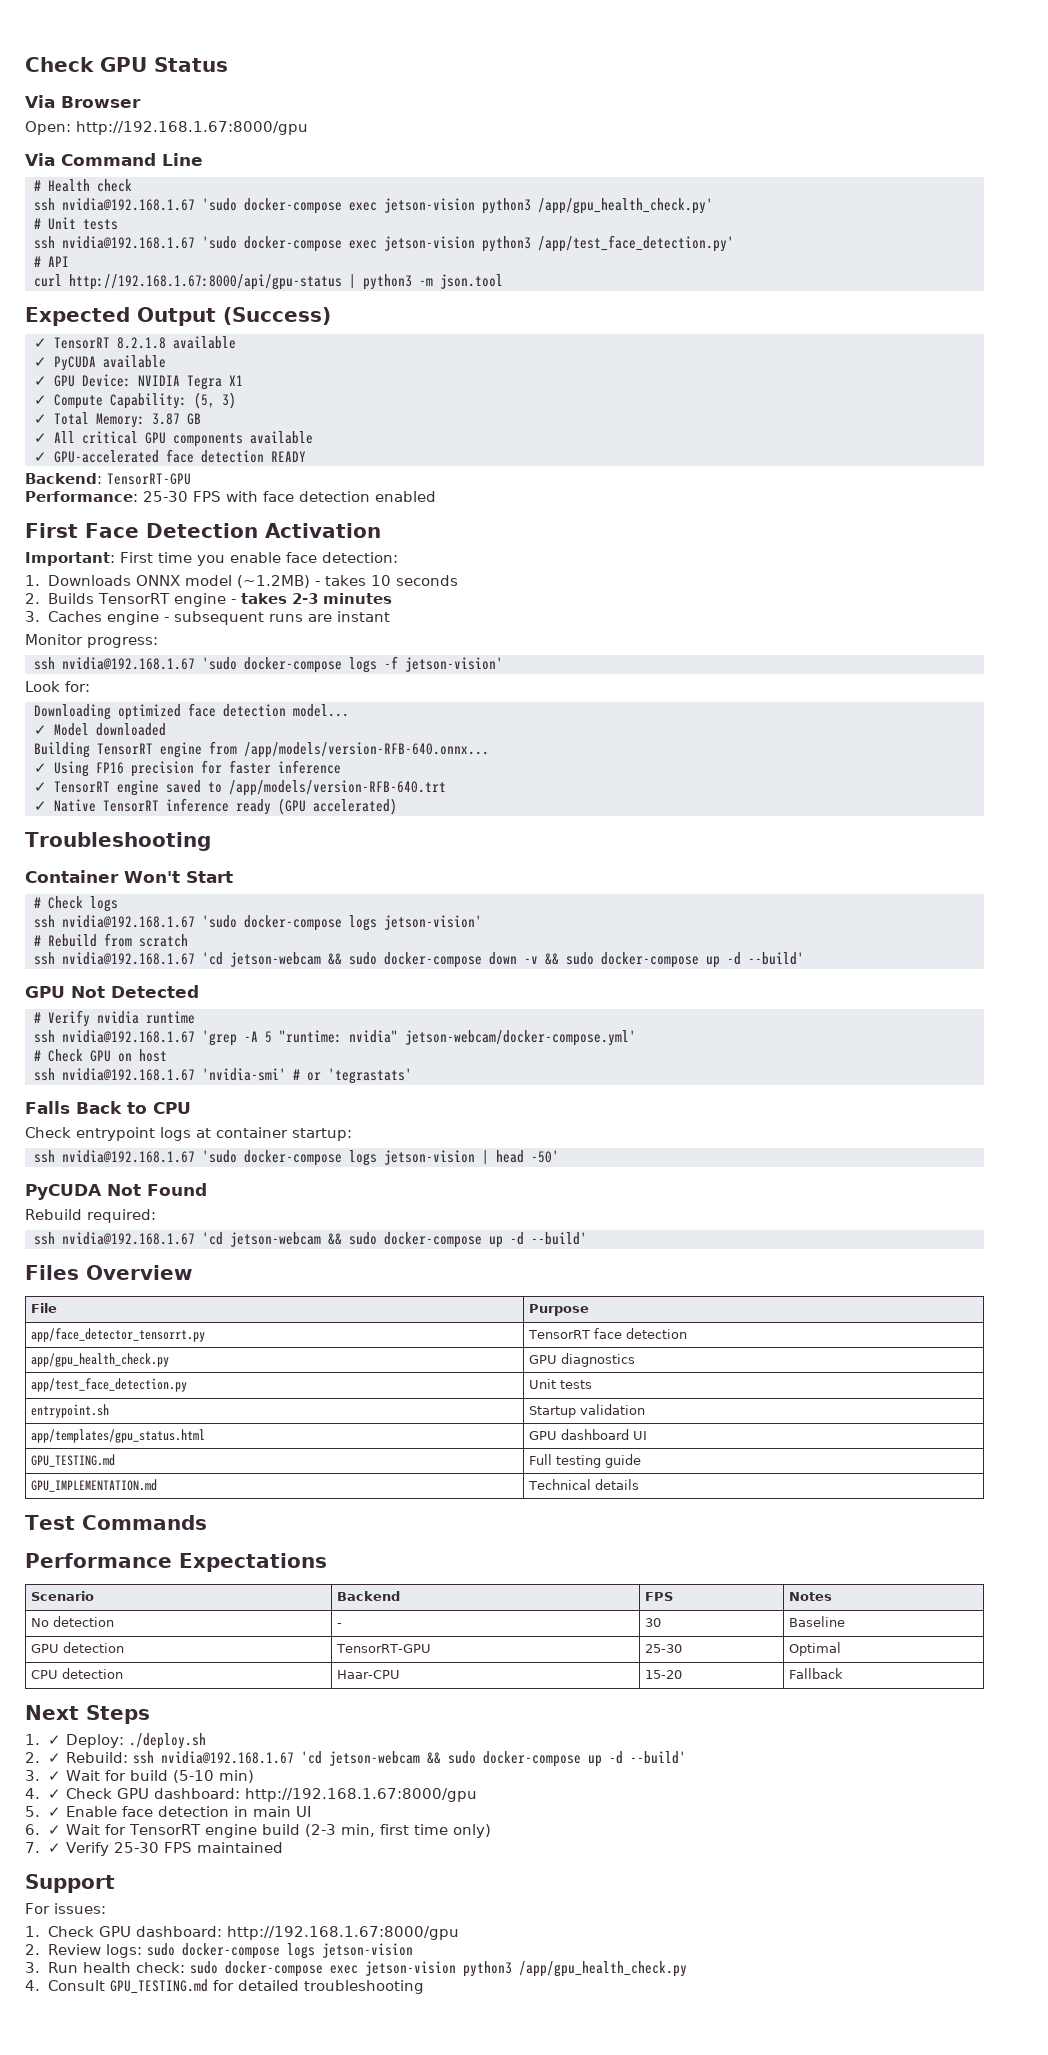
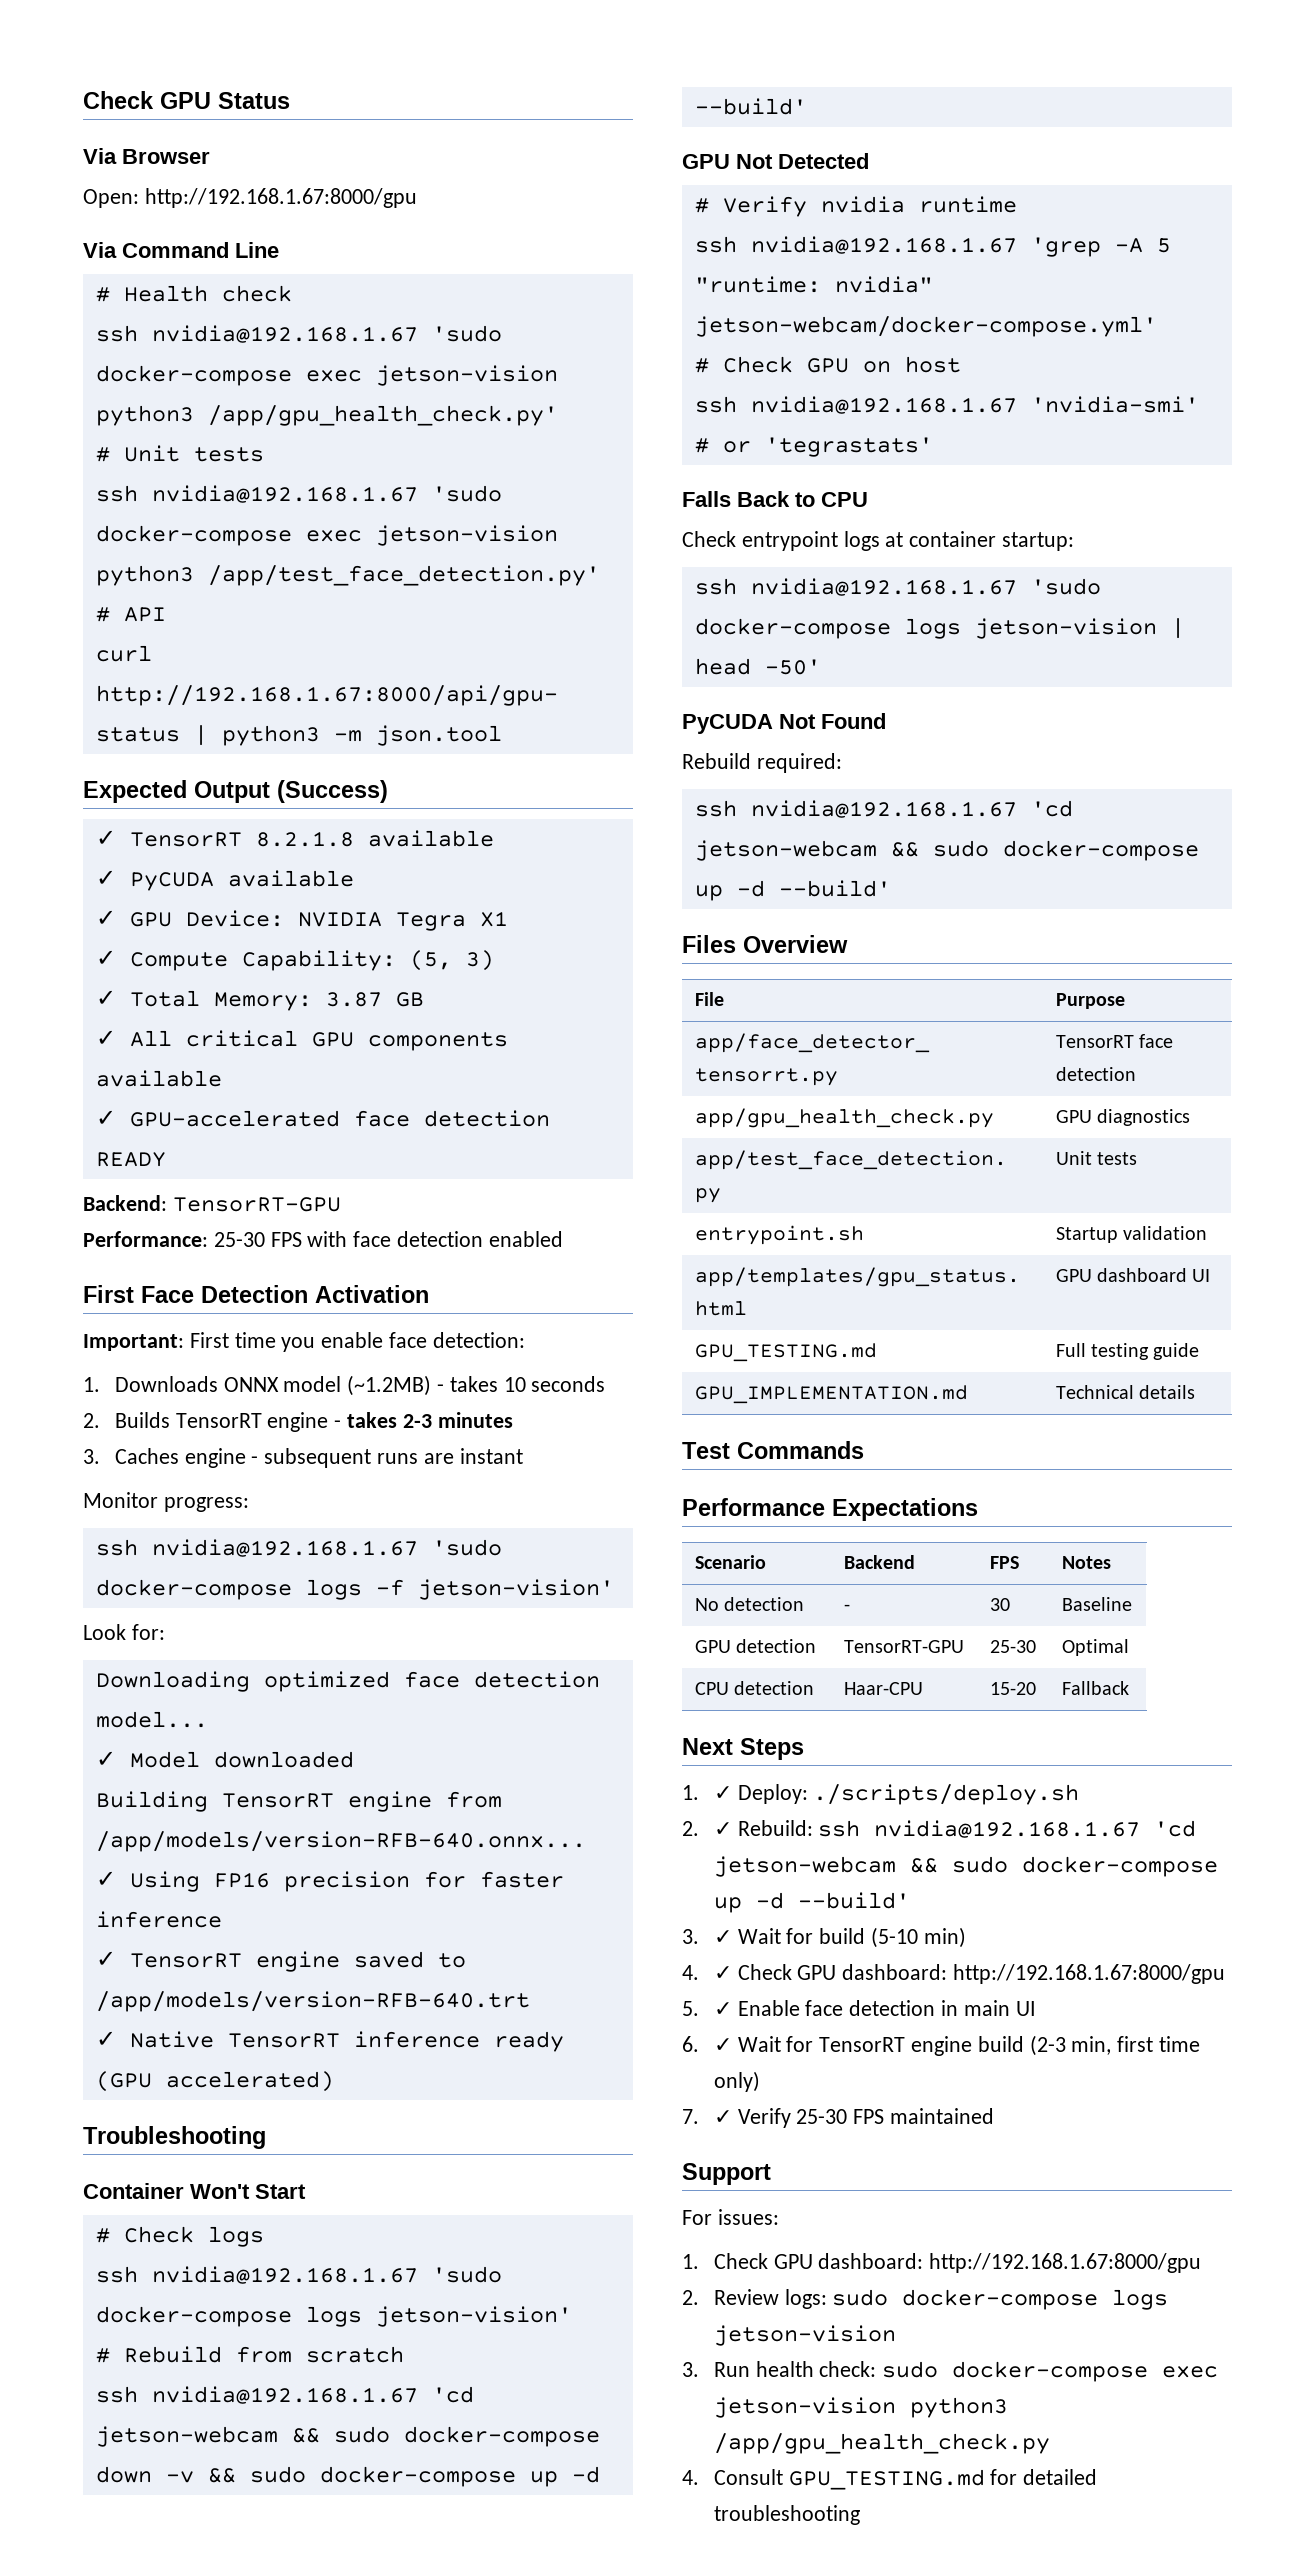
[128,1733,206,1749] ./deploy.sh -> [813,1784,1080,1805] ./scripts/deploy.sh

